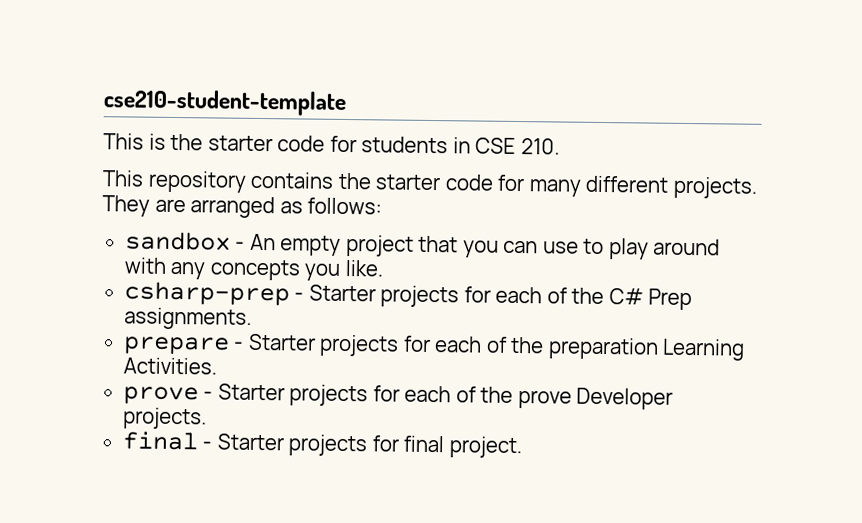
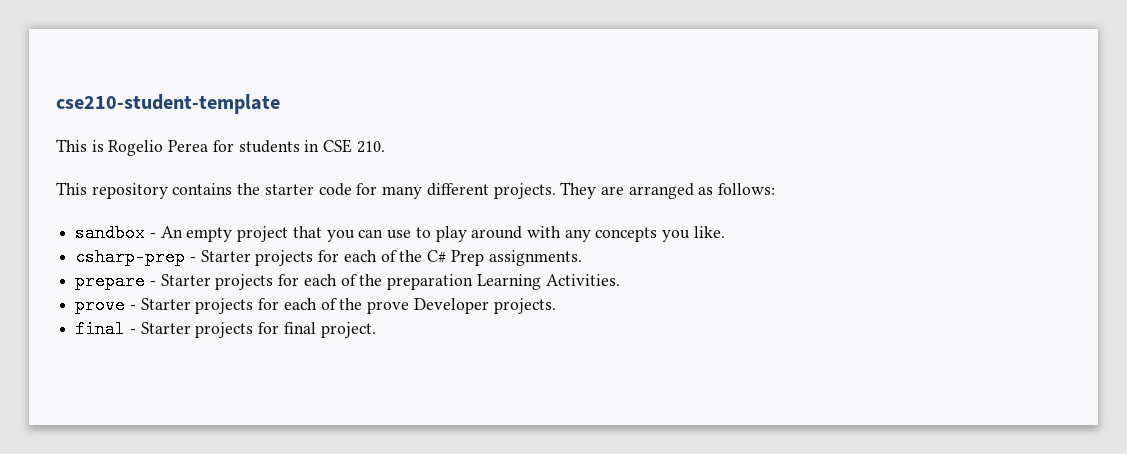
[170,133,326,152] the starter code -> [108,140,209,156] Rogelio Perea

